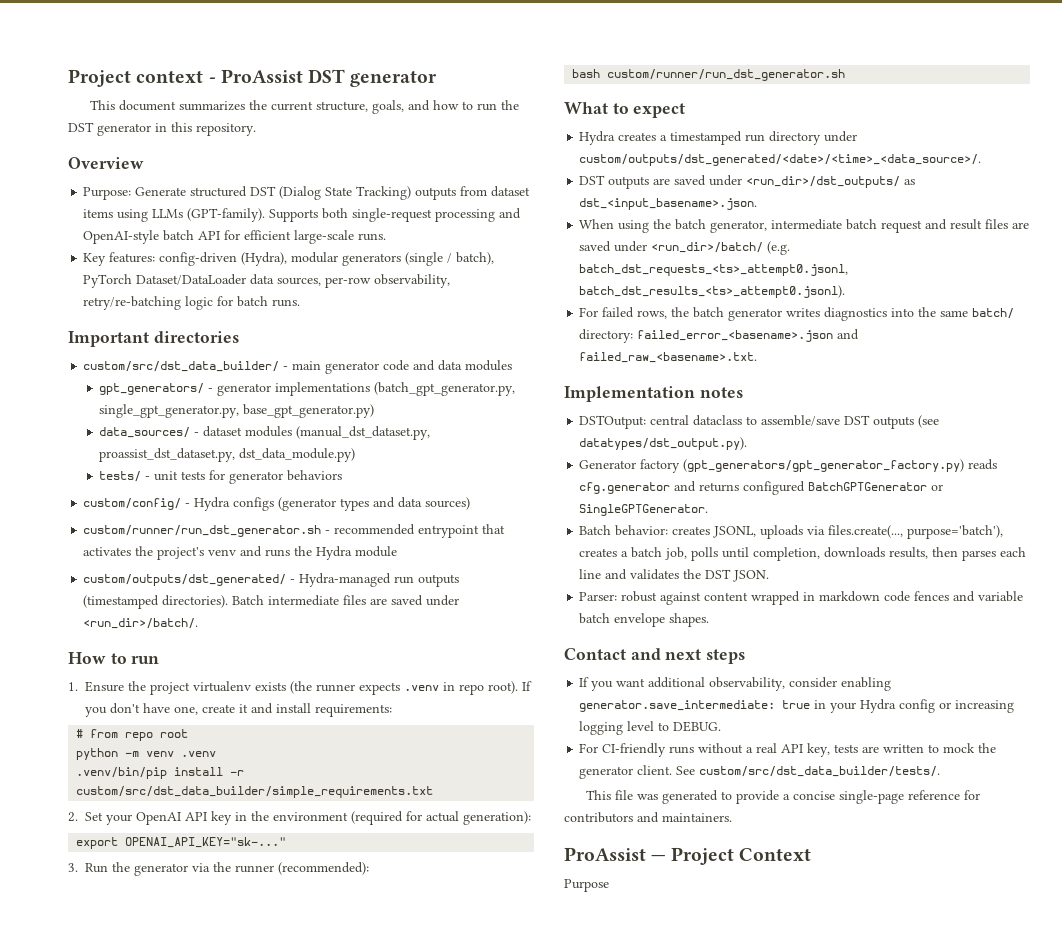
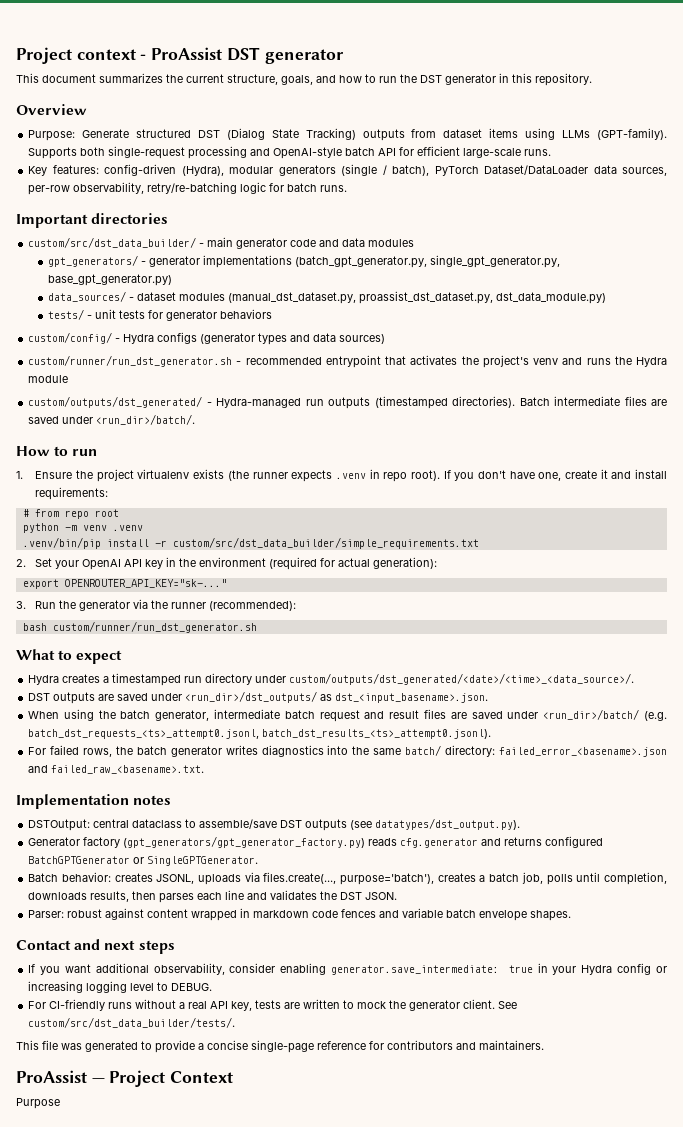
[125,837,287,848] OPENAI_API_KEY="sk-..." -> [64,579,227,588] OPENROUTER_API_KEY="sk-..."

